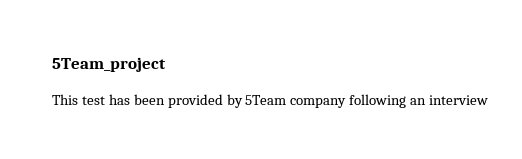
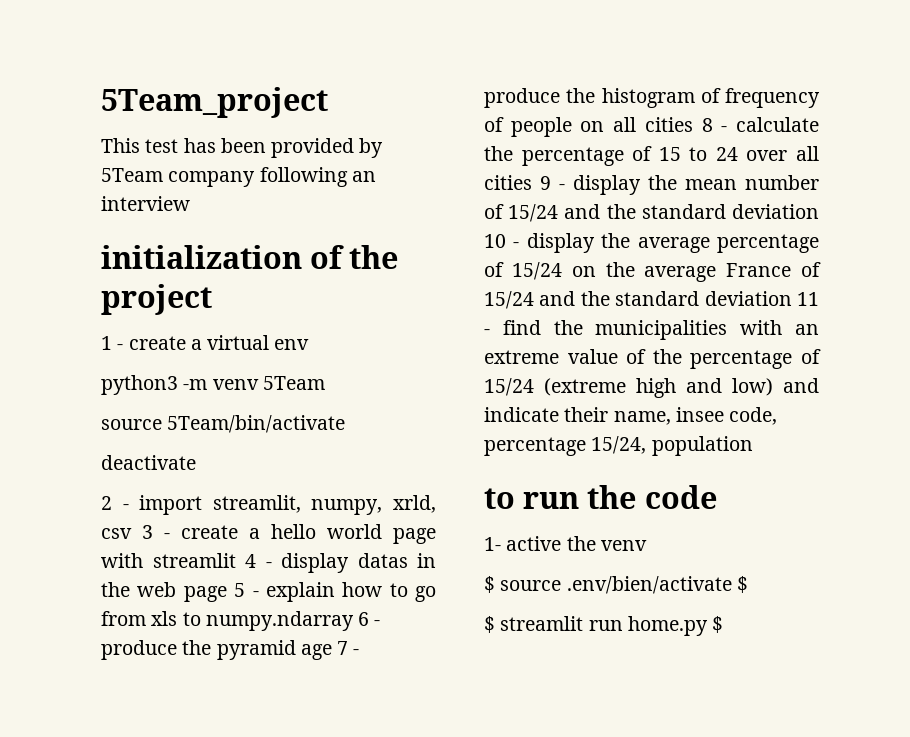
(489, 100) none -> [101,245,399,269] [101,284,212,315] [101,335,310,350] [101,375,325,395] [101,415,346,433] [101,455,196,470] [101,495,436,515] [101,524,436,544] [101,553,436,573] [101,582,436,602] [101,611,381,631] [101,640,360,660] [484,88,820,108] [484,117,819,137] [484,146,819,166] [484,175,819,195] [484,204,819,222] [484,233,819,253] [484,262,821,282] [484,291,819,309] [484,320,819,340] [484,349,821,369] [484,378,819,398] [484,407,778,425] [484,436,753,456] [484,485,717,509] [484,536,647,551] [484,576,748,594] [484,616,724,636] // initialization of the project // 1 - create a virtual env // python3 -m venv 5Team // source 5Team/bin/activate // deactivate // 2 - import streamlit, numpy, xrld, csv 3 - create a hello world page with streamlit 4 - display datas in the web page 5 - explain how to go from xls to numpy.ndarray 6 - produce the pyramid age 7 - produce the histogram of frequency of people on all cities 8 - calculate the percentage of 15 to 24 over all cities 9 - display the mean number of 15/24 and the standard deviation 10 - display the average percentage of 15/24 on the average France of 15/24 and the standard deviation 11 - find the municipalities with an extreme value of the percentage of 15/24 (extreme high and low) and indicate their name, insee code, percentage 15/24, population // to run the code // 1- active the venv // $ source .env/bien/activate $ // $ streamlit run home.py $

